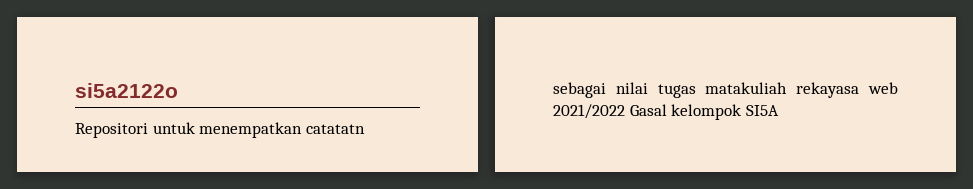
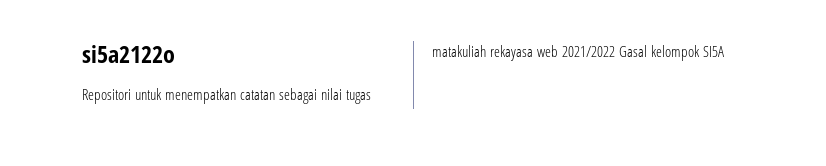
[305,124,365,134] catatatn -> [240,90,276,100] catatan

